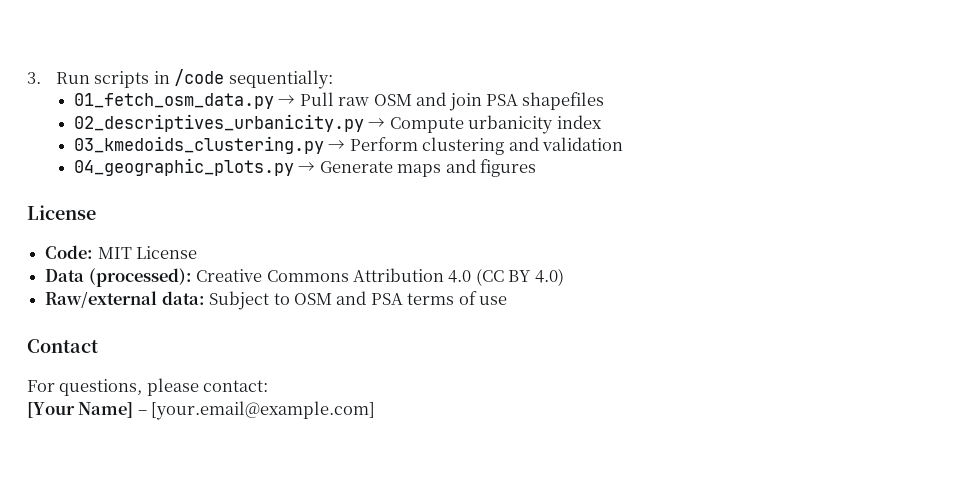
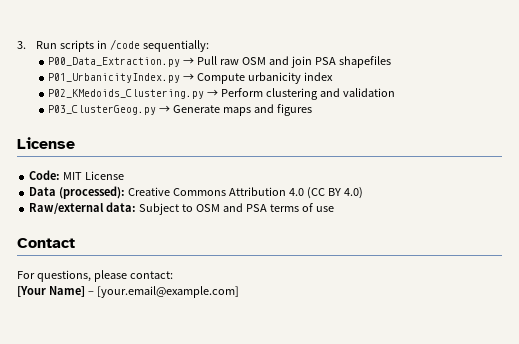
[73,93,274,109] 01_fetch_osm_data.py -> [48,57,181,67] P00_Data_Extraction.py
[73,114,364,132] 02_descriptives_urbanicity.py -> [48,73,181,83] P01_UrbanicityIndex.py
[73,136,324,154] 03_kmedoids_clustering.py -> [48,89,205,99] P02_KMedoids_Clustering.py
[73,158,294,176] 04_geographic_plots.py -> [48,105,157,115] P03_ClusterGeog.py

